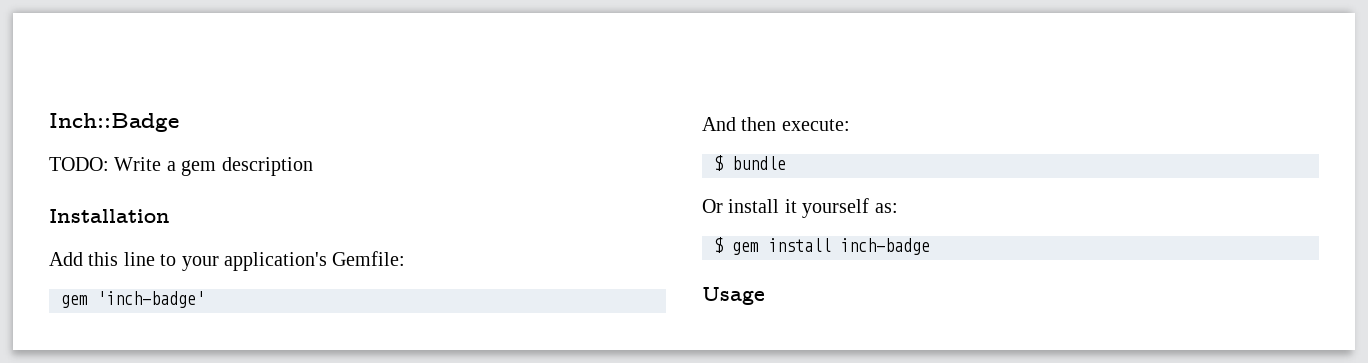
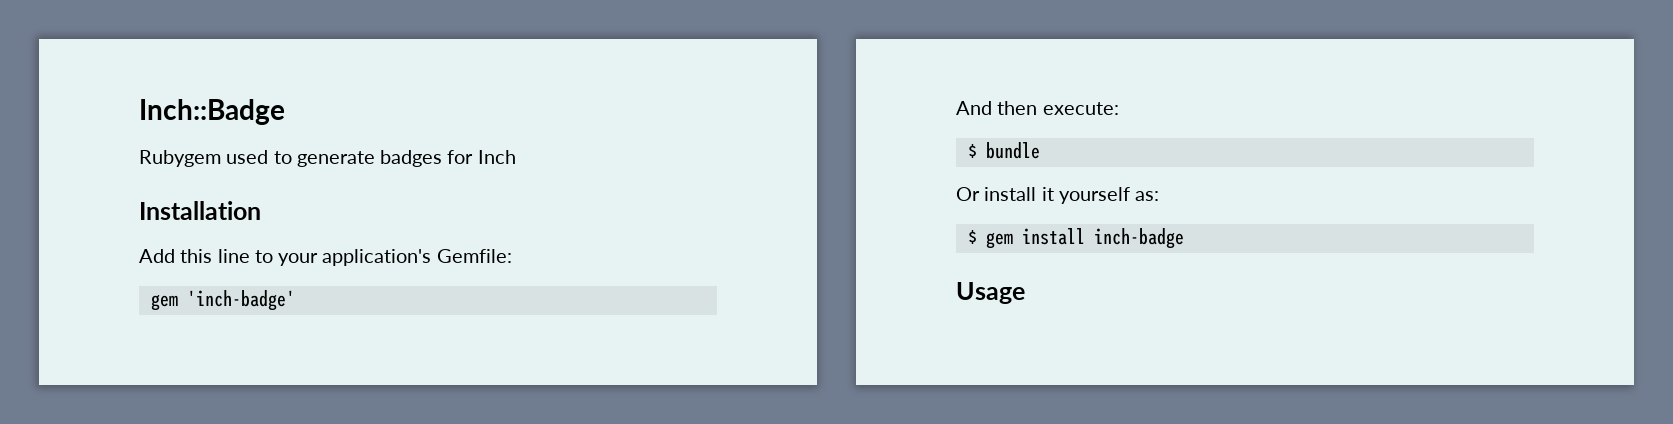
[49,157,313,176] TODO: Write a gem description -> [139,150,516,167] Rubygem used to generate badges for Inch

